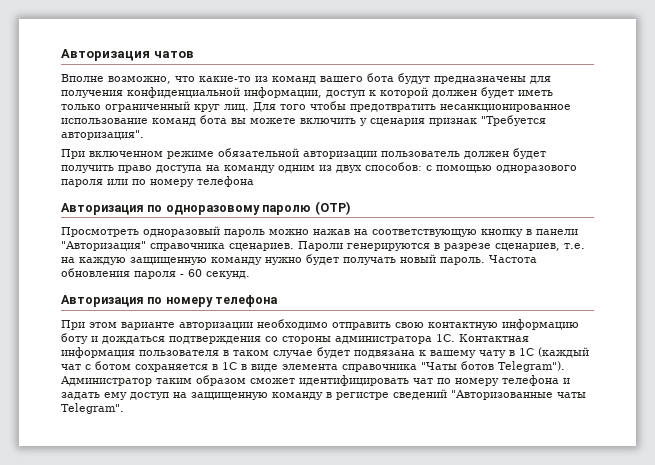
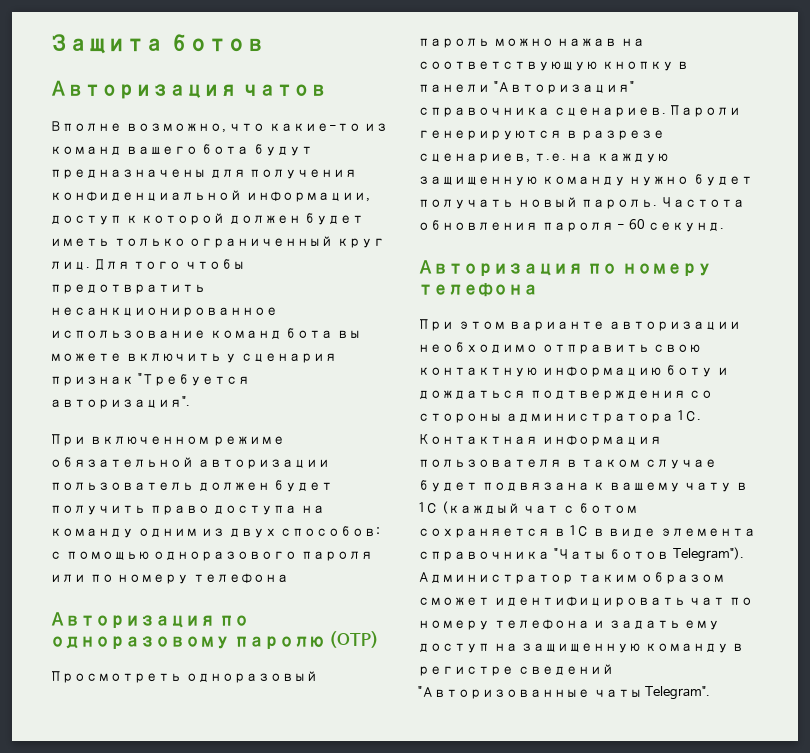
(61, 55) none -> [50,34,265,54] Защита ботов //

